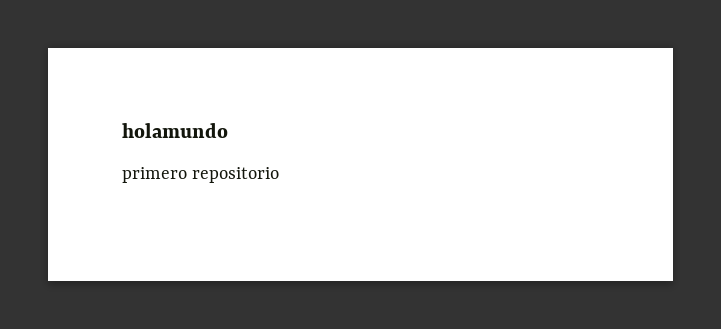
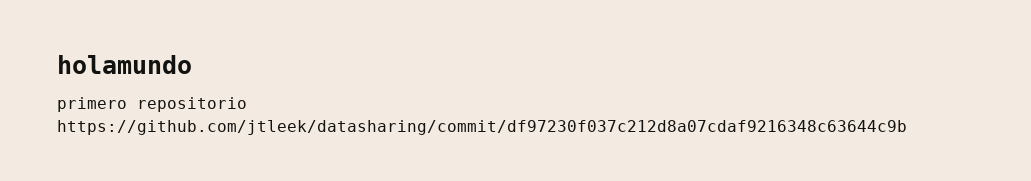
(280, 175) none -> [57,120,907,135] https://github.com/jtleek/datasharing/commit/df97230f037c212d8a07cdaf9216348c63644c9b

